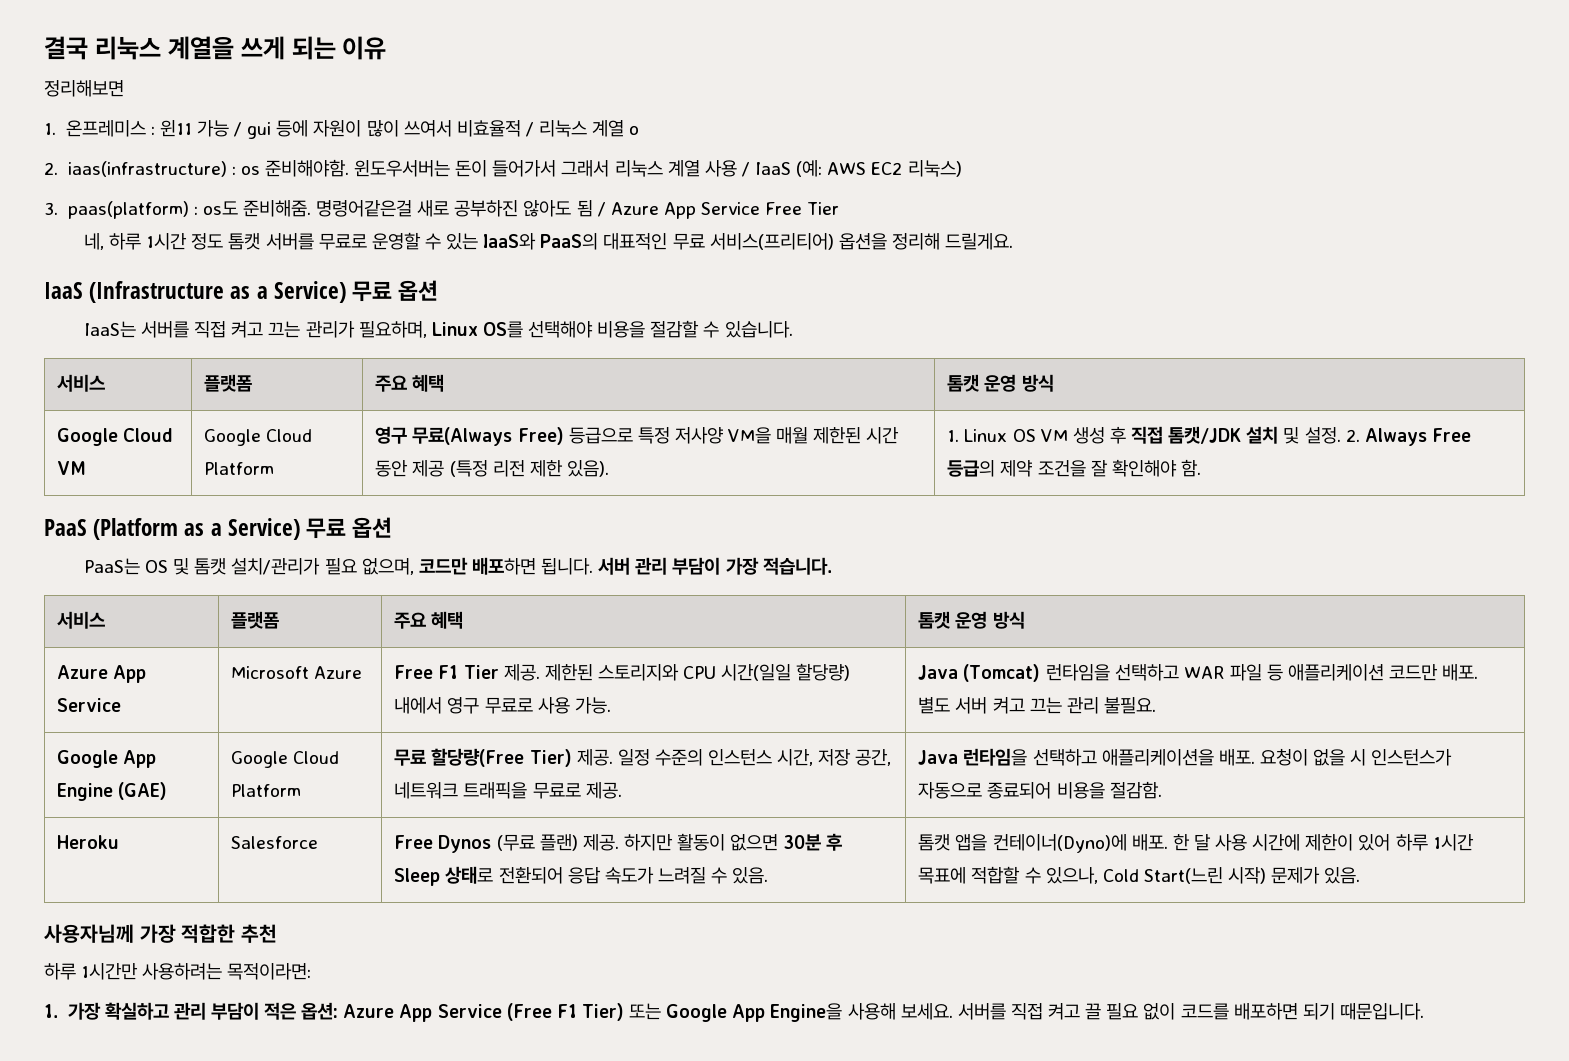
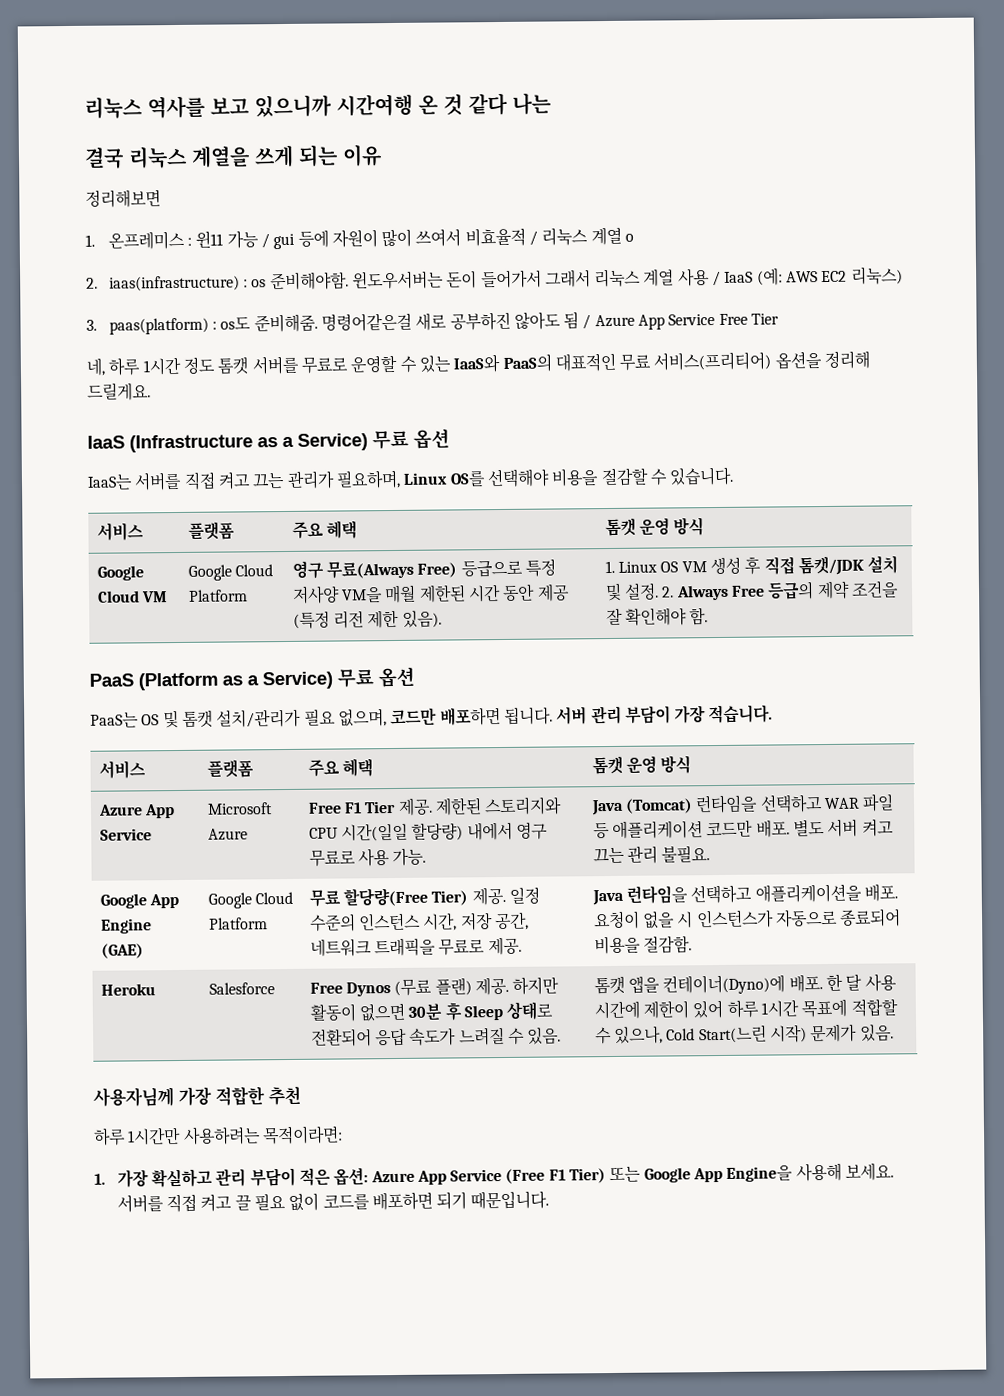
(44, 48) none -> [84,92,551,119] 리눅스 역사를 보고 있으니까 시간여행 온 것 같다 나는 //

